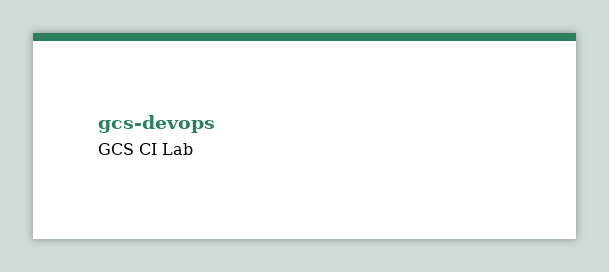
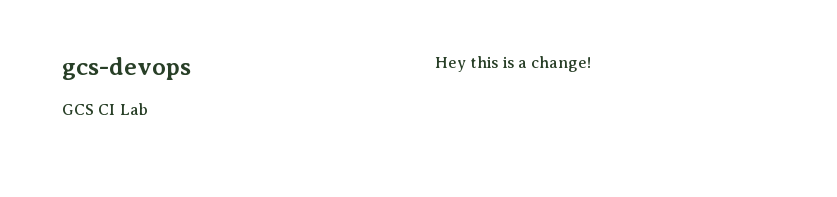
(193, 149) none -> [435,56,592,72] // Hey this is a change!

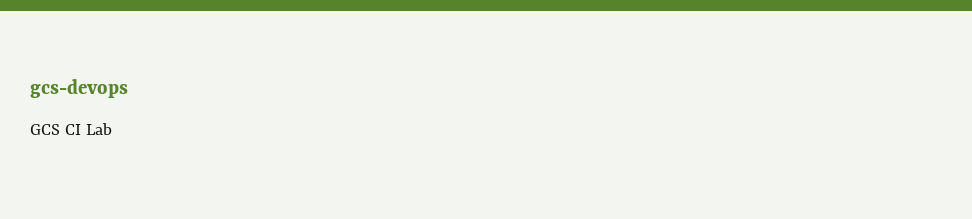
[435,56,592,72] // Hey this is a change! -> (112, 129) none

